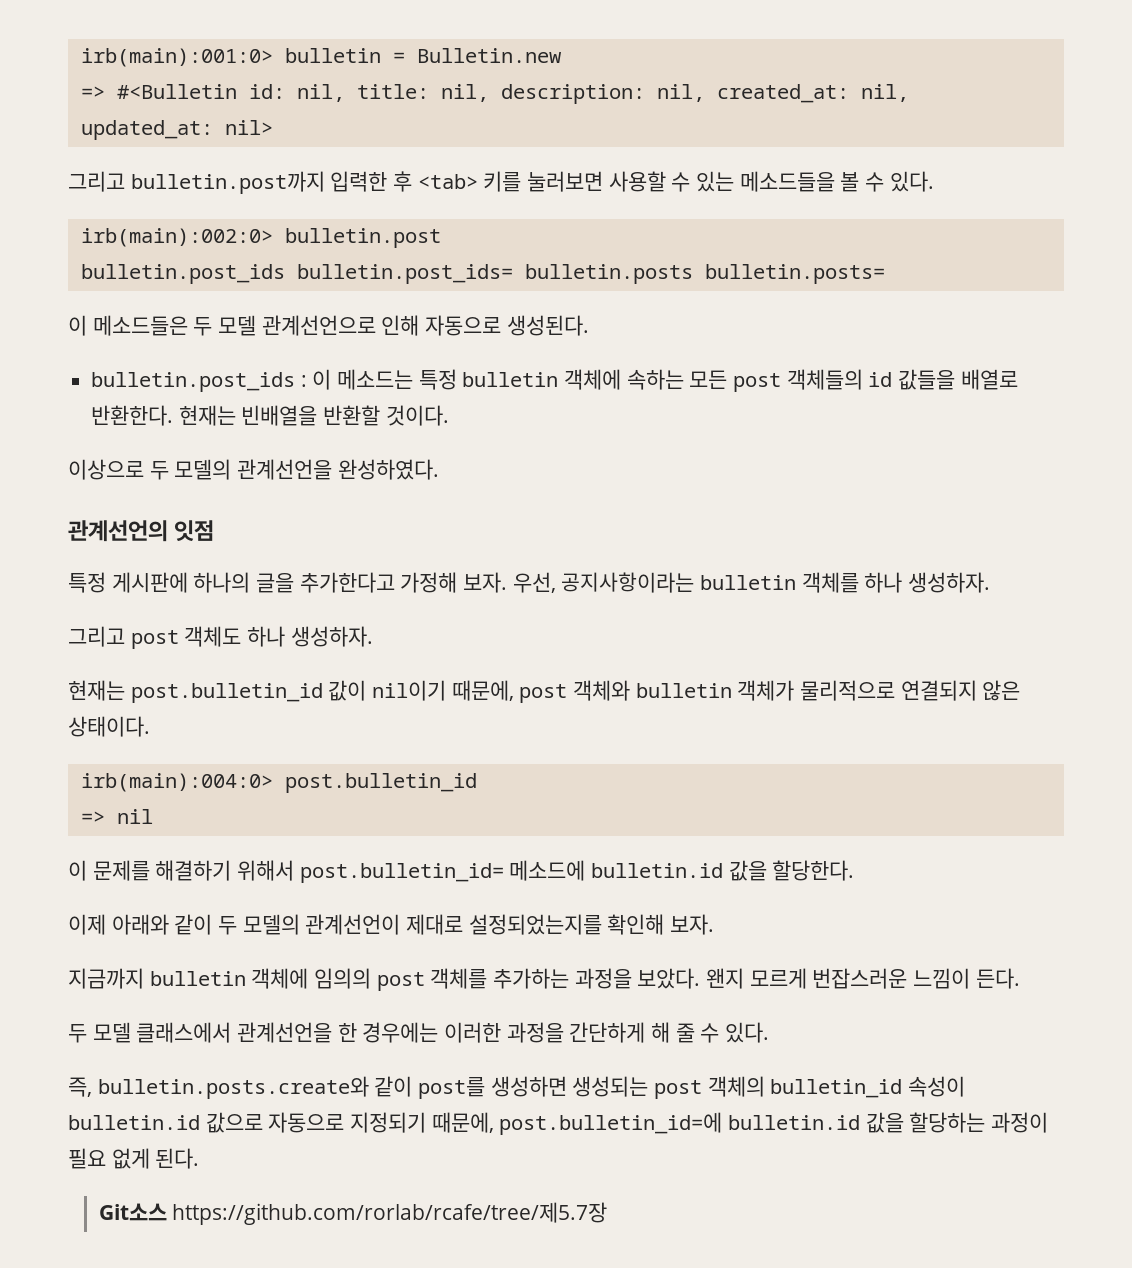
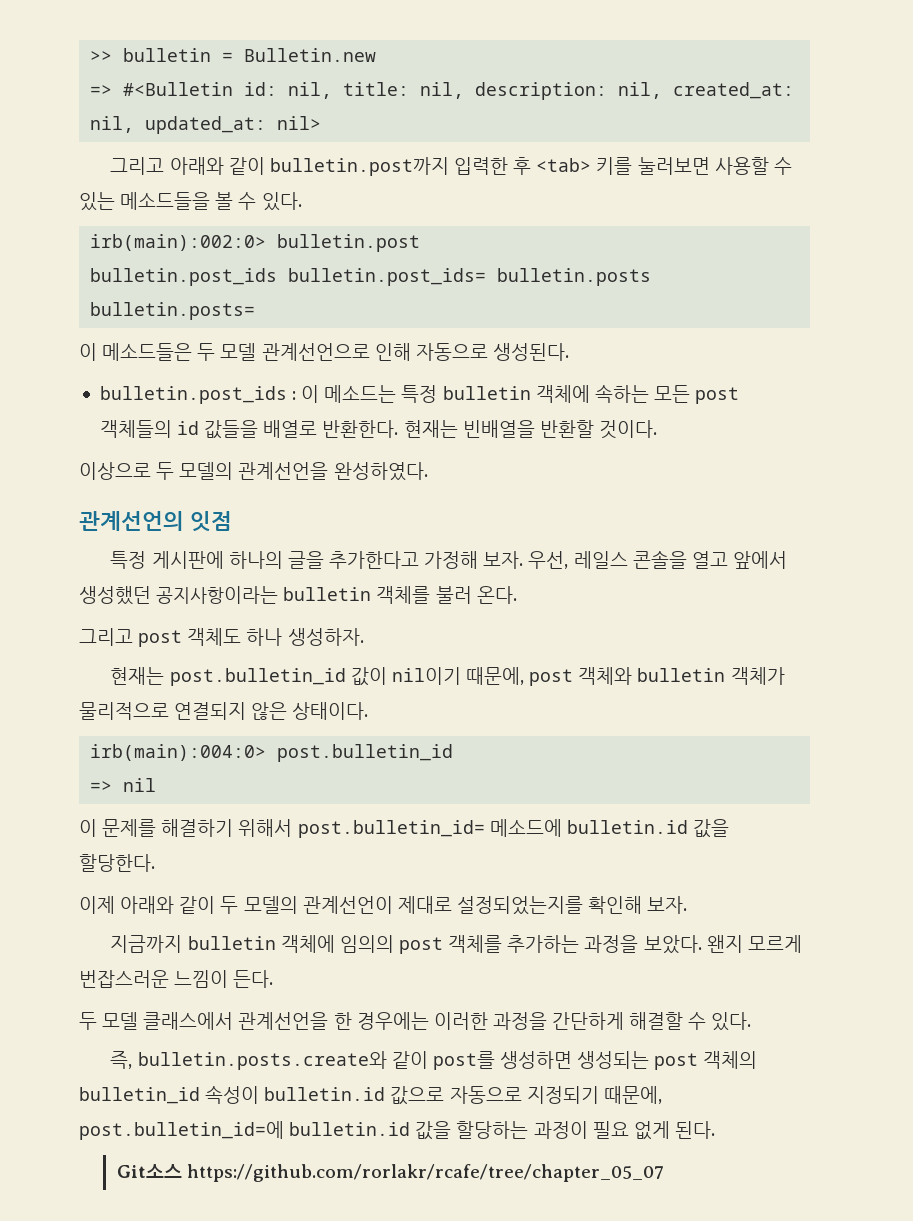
[80,48,273,67] irb(main):001:0> -> [90,51,113,62] >>
(125, 181) none -> [169,157,265,175] 아래와 같이
(556, 582) none -> [573,550,787,569] [79,586,151,605] 레일스 콘솔을 열고 앞에서 생성했던
[864,572,991,593] 하나 생성하자. -> [435,586,517,604] 불러 온다.
[651,1022,695,1043] 해 줄 -> [629,1012,684,1030] 해결할
[172,1202,608,1225] https://github.com/rorlab/rcafe/tree/제5.7장 -> [186,1164,664,1182] https://github.com/rorlakr/rcafe/tree/chapter_05_07

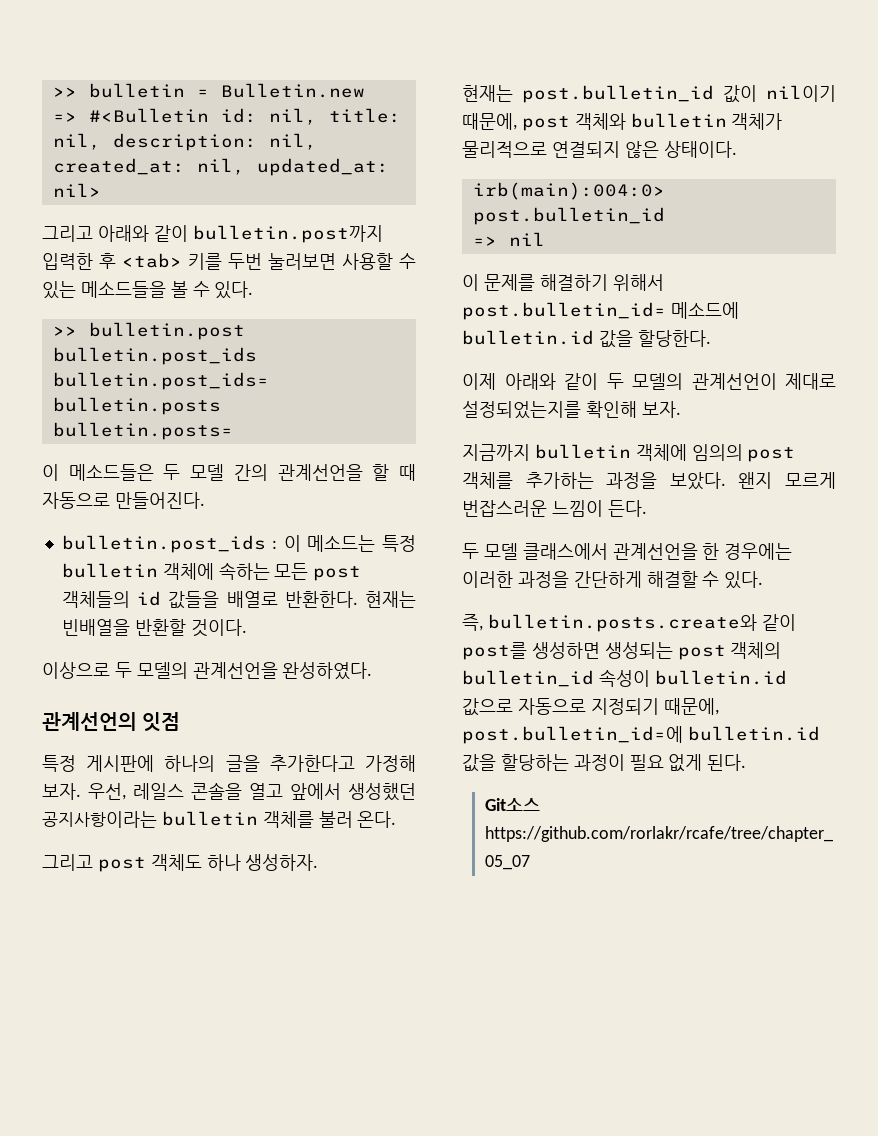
(633, 166) none -> [228,253,262,270] 두번
[90,234,267,251] irb(main):002:0> -> [52,326,77,336] >>
[261,343,569,361] 관계선언으로 인해 자동으로 생성된다. -> [233,464,417,481] [42,492,205,509] 간의 관계선언을 할 때 자동으로 만들어진다.

